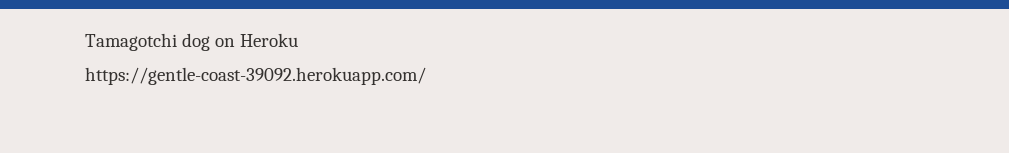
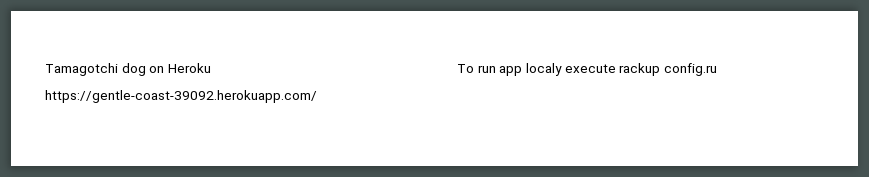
(426, 76) none -> [457,63,717,76] // To run app localy execute rackup config.ru

